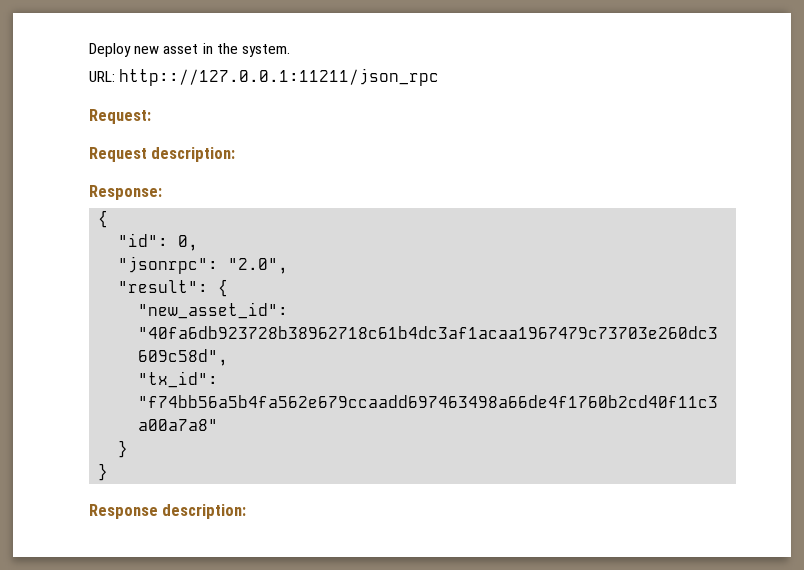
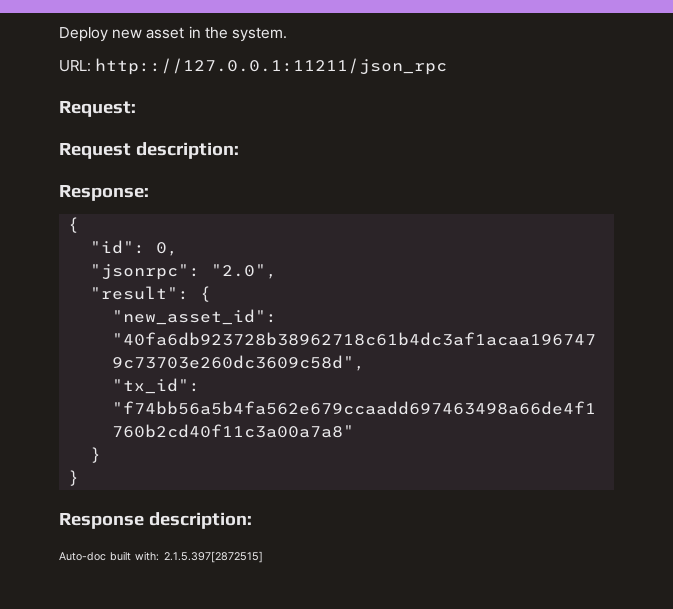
(247, 511) none -> [59,551,263,563] // Auto-doc built with: 2.1.5.397[2872515]

